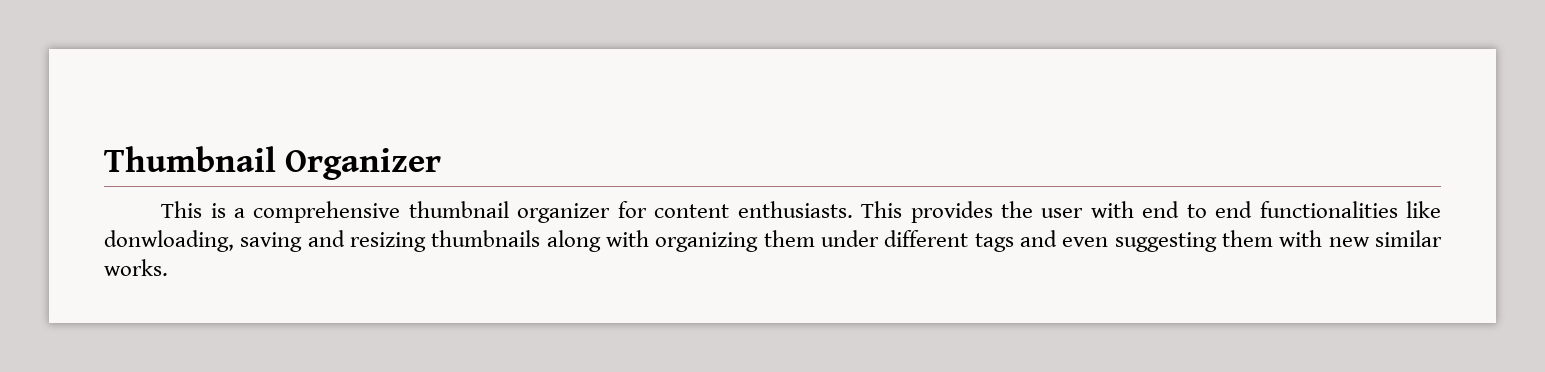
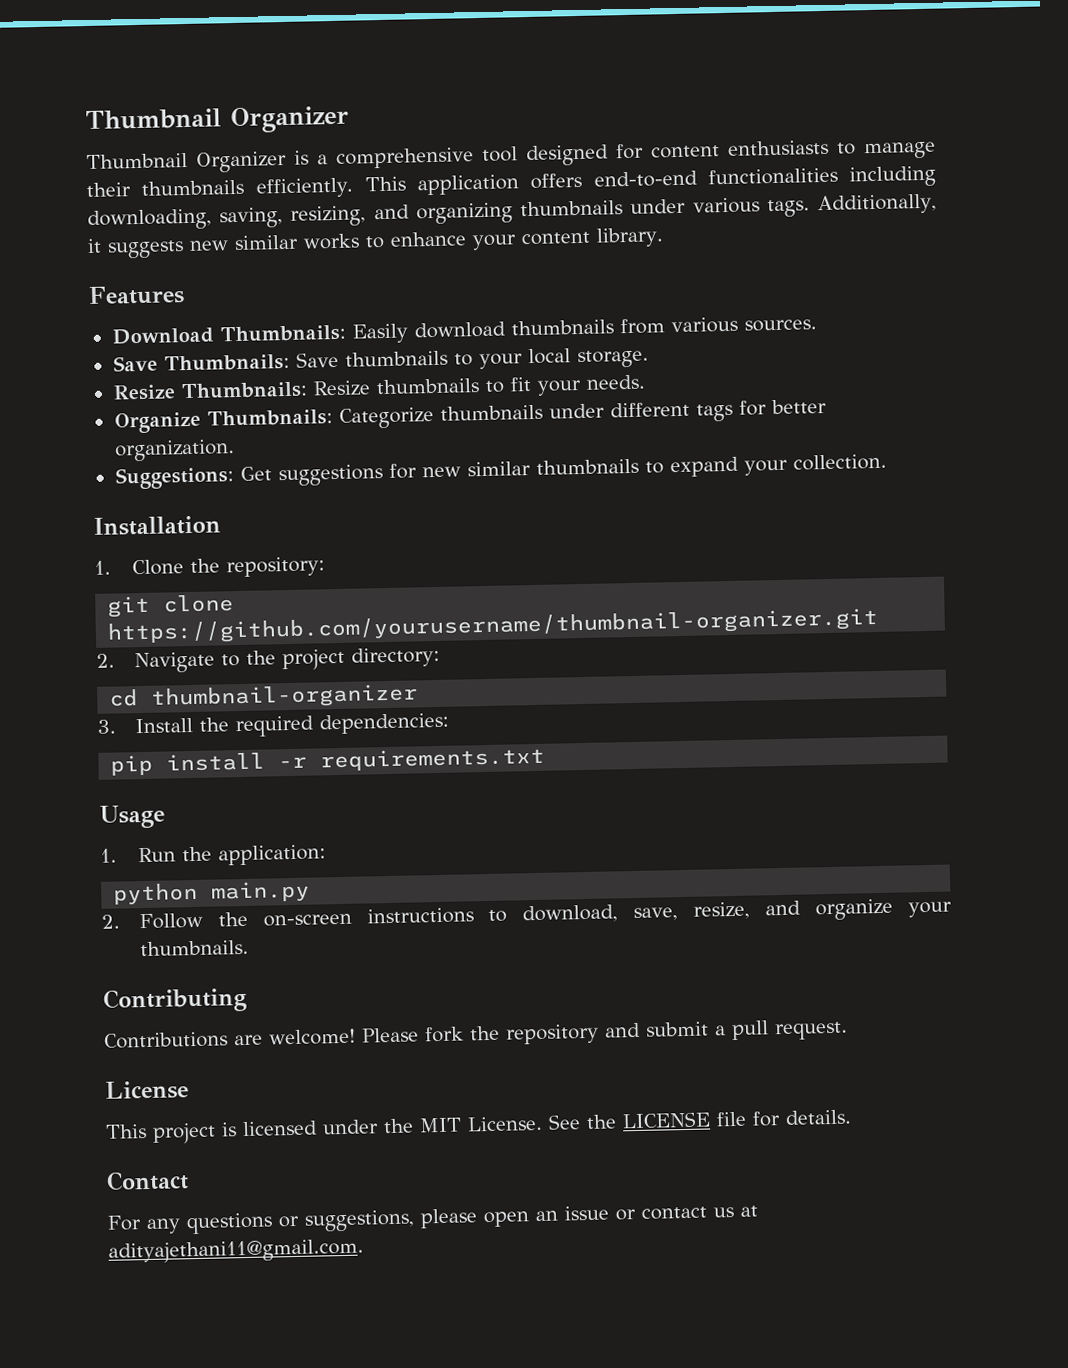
[161,201,203,218] This -> [86,150,287,173] Thumbnail Organizer
[408,201,1442,223] [104,230,1442,252] [104,259,168,276] thumbnail organizer for content enthusiasts. This provides the user with end to end functionalities like donwloading, saving and resizing thumbnails along with organizing them under different tags and even suggesting them with new similar works. -> [482,139,936,167] [86,165,936,199] [87,193,938,232] [87,227,664,259] [88,285,185,306] [111,316,817,345] [112,348,649,372] [112,374,645,401] [113,398,827,434] [113,439,235,462] [114,453,887,490] [93,515,221,536] [94,556,325,578] [107,594,235,618] [107,607,879,645] [96,646,440,674] [109,683,419,710] [97,712,449,738] [110,746,546,776] [99,804,165,829] [100,844,326,866] [113,880,311,905] [101,898,953,930] [139,939,249,957] [103,986,247,1014] [104,1020,848,1049] [105,1080,189,1100] [105,1109,852,1144] [106,1170,189,1191] [107,1205,758,1235] [108,1238,364,1264] tool designed for content enthusiasts to manage their thumbnails efficiently. This application offers end-to-end functionalities including downloading, saving, resizing, and organizing thumbnails under various tags. Additionally, it suggests new similar works to enhance your content library. // Features // Download Thumbnails: Easily download thumbnails from various sources. // Save Thumbnails: Save thumbnails to your local storage. // Resize Thumbnails: Resize thumbnails to fit your needs. // Organize Thumbnails: Categorize thumbnails under different tags for better organization. // Suggestions: Get suggestions for new similar thumbnails to expand your collection. // Installation // 1. Clone the repository: // git clone https://github.com/yourusername/thumbnail-organizer.git // 2. Navigate to the project directory: // cd thumbnail-organizer // 3. Install the required dependencies: // pip install -r requirements.txt // Usage // 1. Run the application: // python main.py // 2. Follow the on-screen instructions to download, save, resize, and organize your thumbnails. // Contributing // Contributions are welcome! Please fork the repository and submit a pull request. // License // This project is licensed under the MIT License. See the LICENSE file for details. // Contact // For any questions or suggestions, please open an issue or contact us at adityajethani11@gmail.com.

